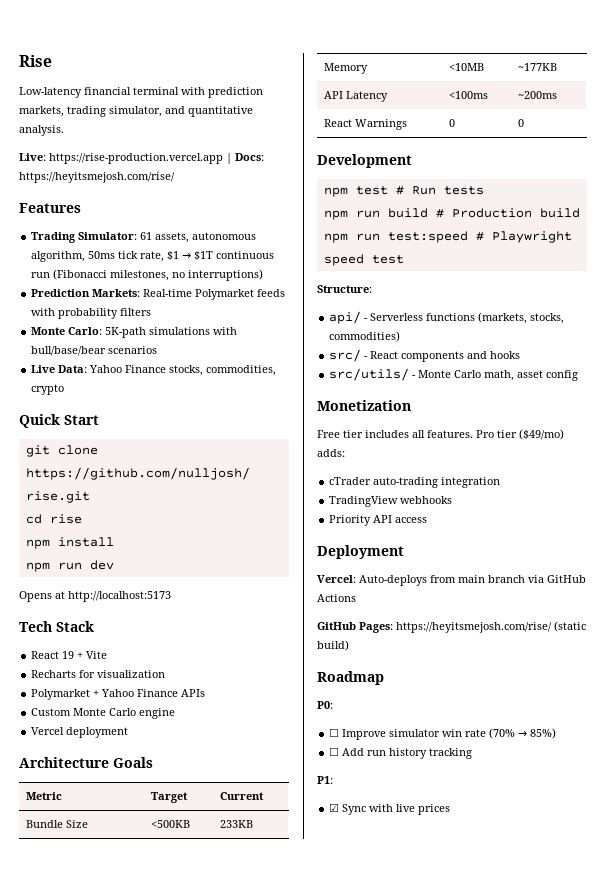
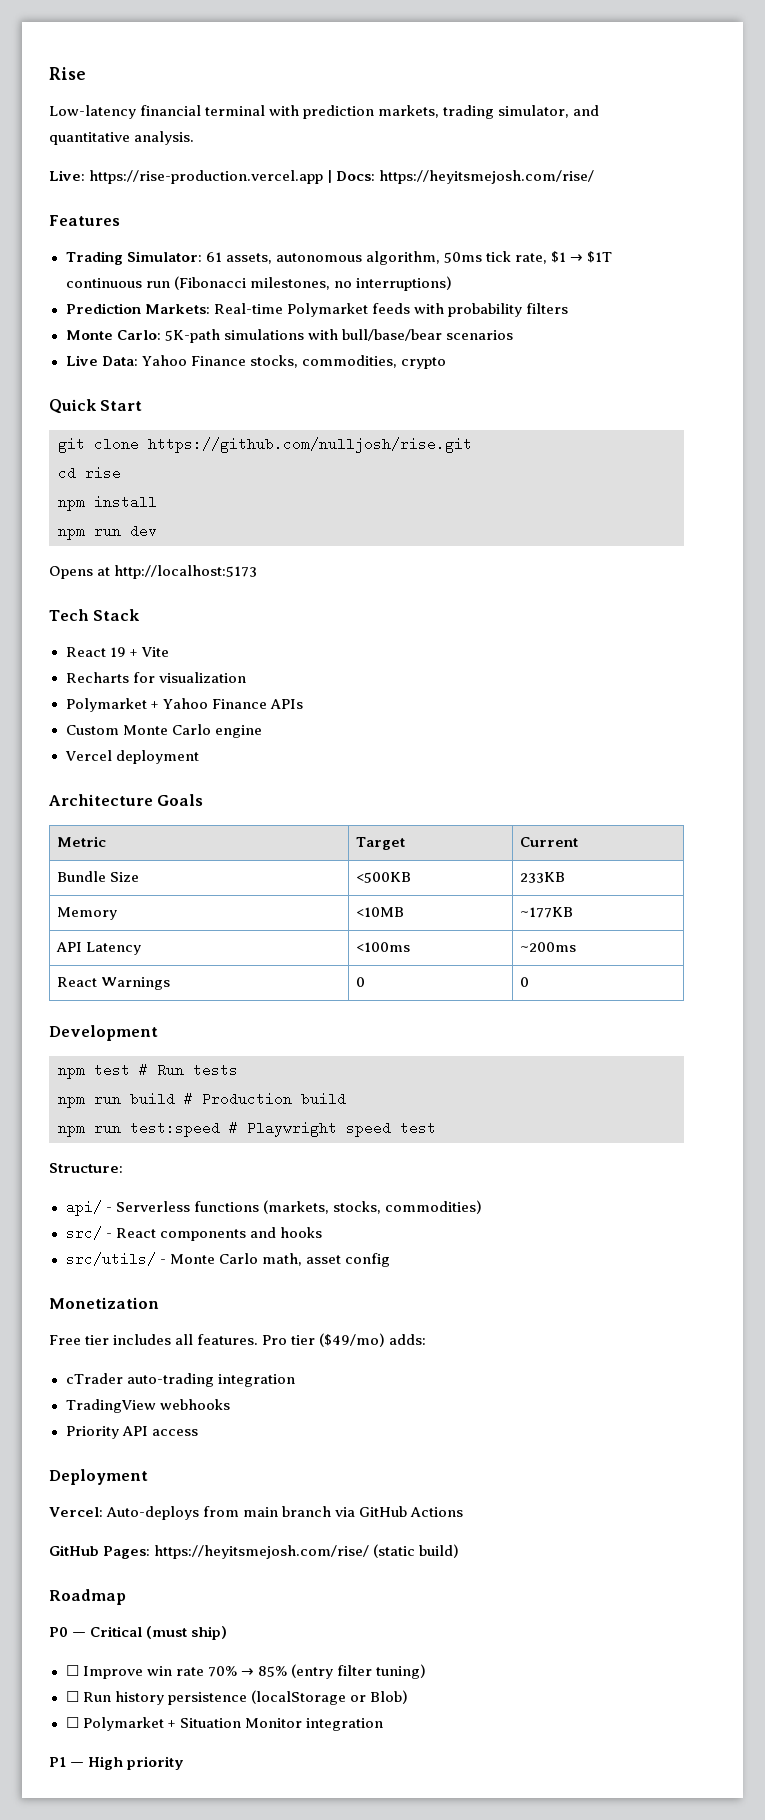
[317,701,333,709] P0: -> [49,1626,228,1640] P0 — Critical (must ship)
[389,729,441,737] simulator -> (143, 1672) none
[489,728,557,739] [329,747,473,759] [317,776,333,784] [329,803,451,815] (70% → 85%) // ☐ Add run history tracking // P1: // ☑ Sync with live prices -> [207,1664,426,1679] [65,1690,408,1705] [65,1717,383,1731] [49,1756,185,1770] 70% → 85% (entry filter tuning) // ☐ Run history persistence (localStorage or Blob) // ☐ Polymarket + Situation Monitor integration // P1 — High priority

